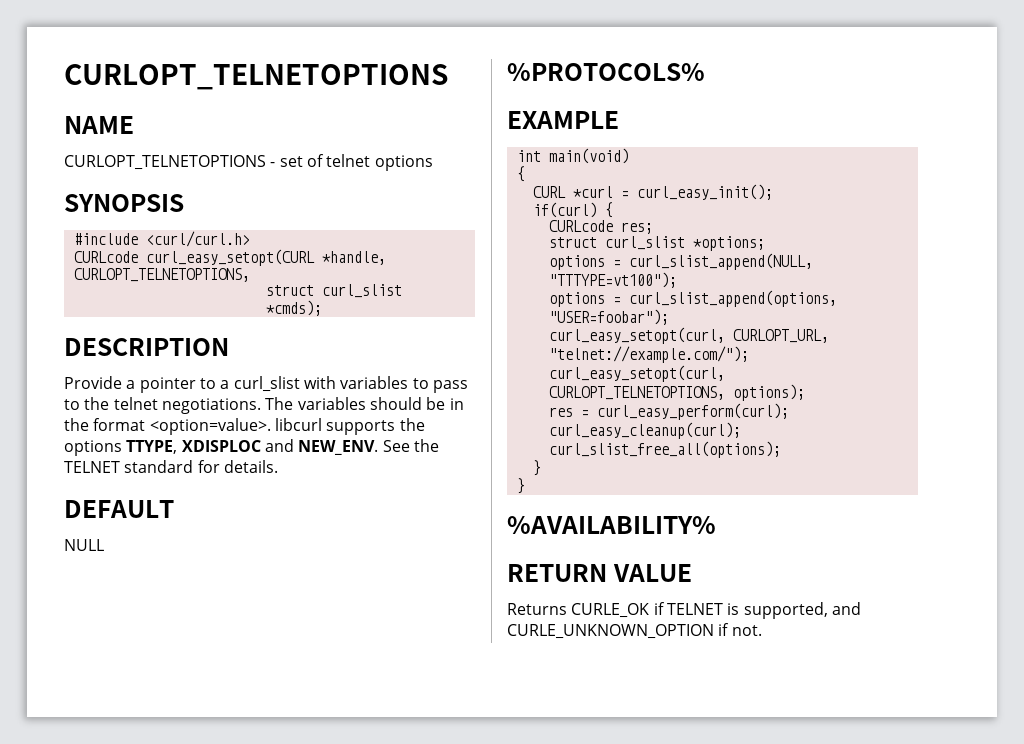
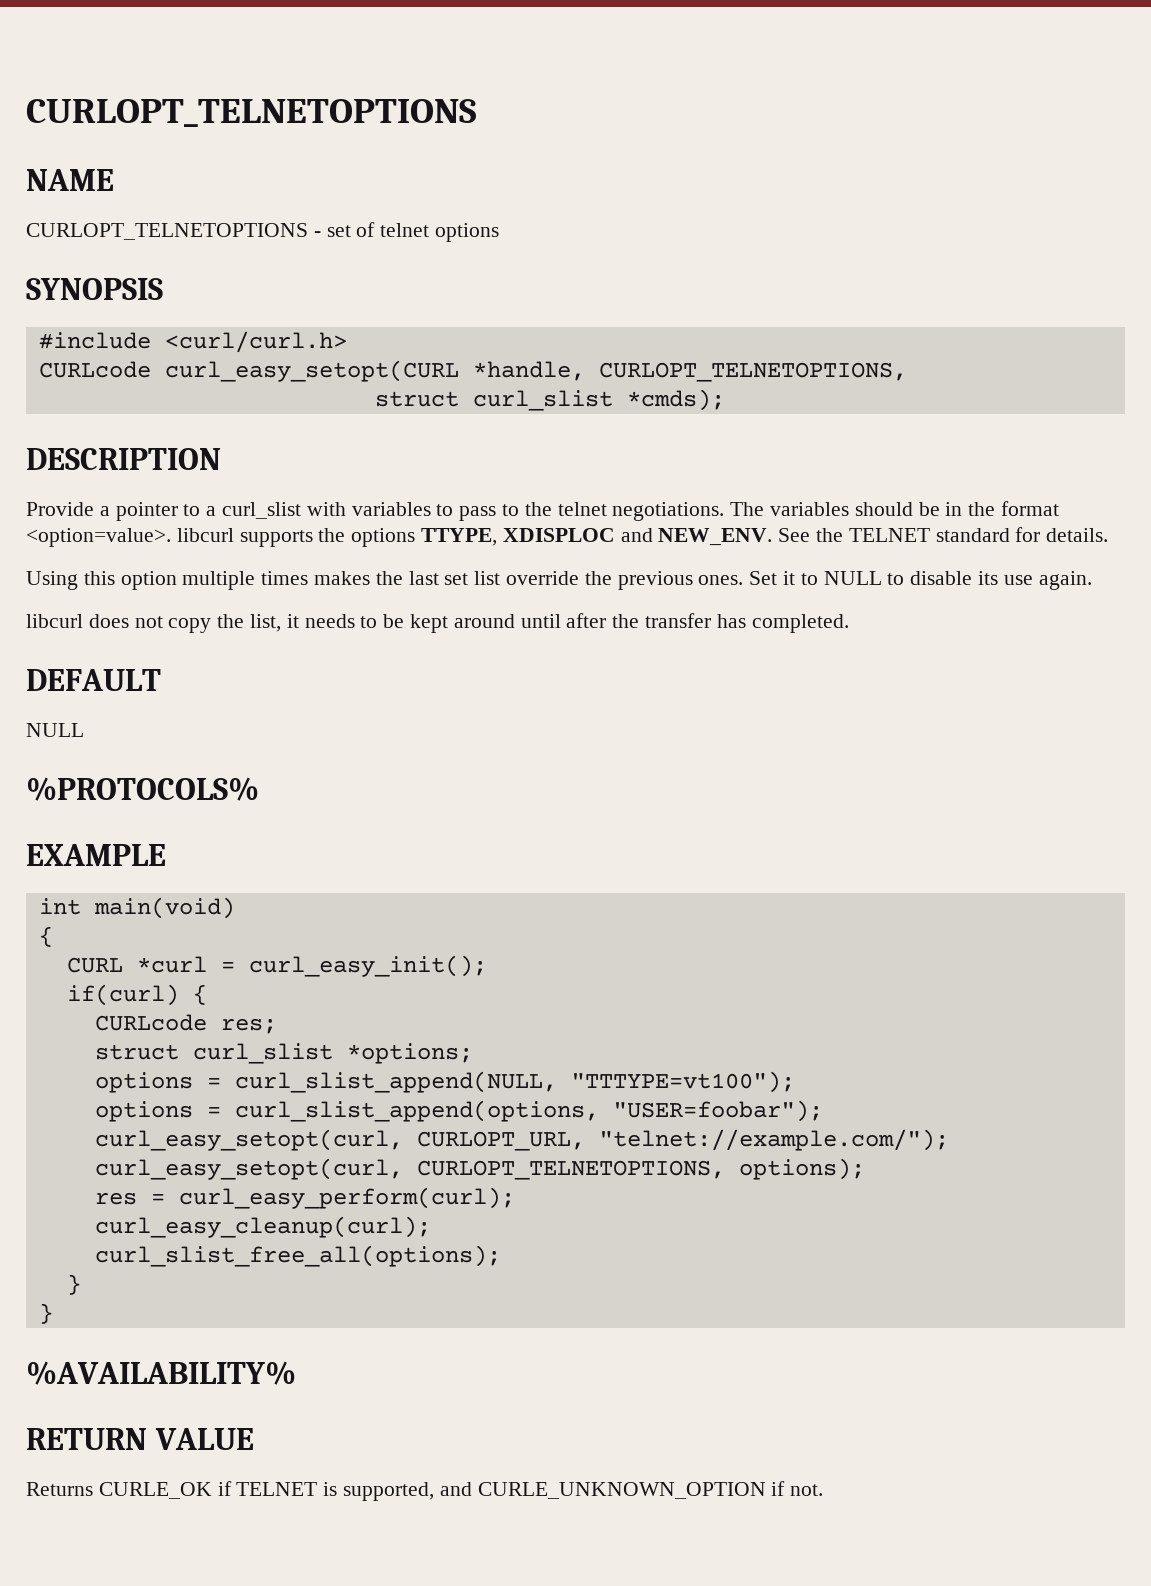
(278, 466) none -> [26,571,1092,590] [26,613,849,633] // Using this option multiple times makes the last set list override the previous ones. Set it to NULL to disable its use again. // libcurl does not copy the list, it needs to be kept around until after the transfer has completed.

